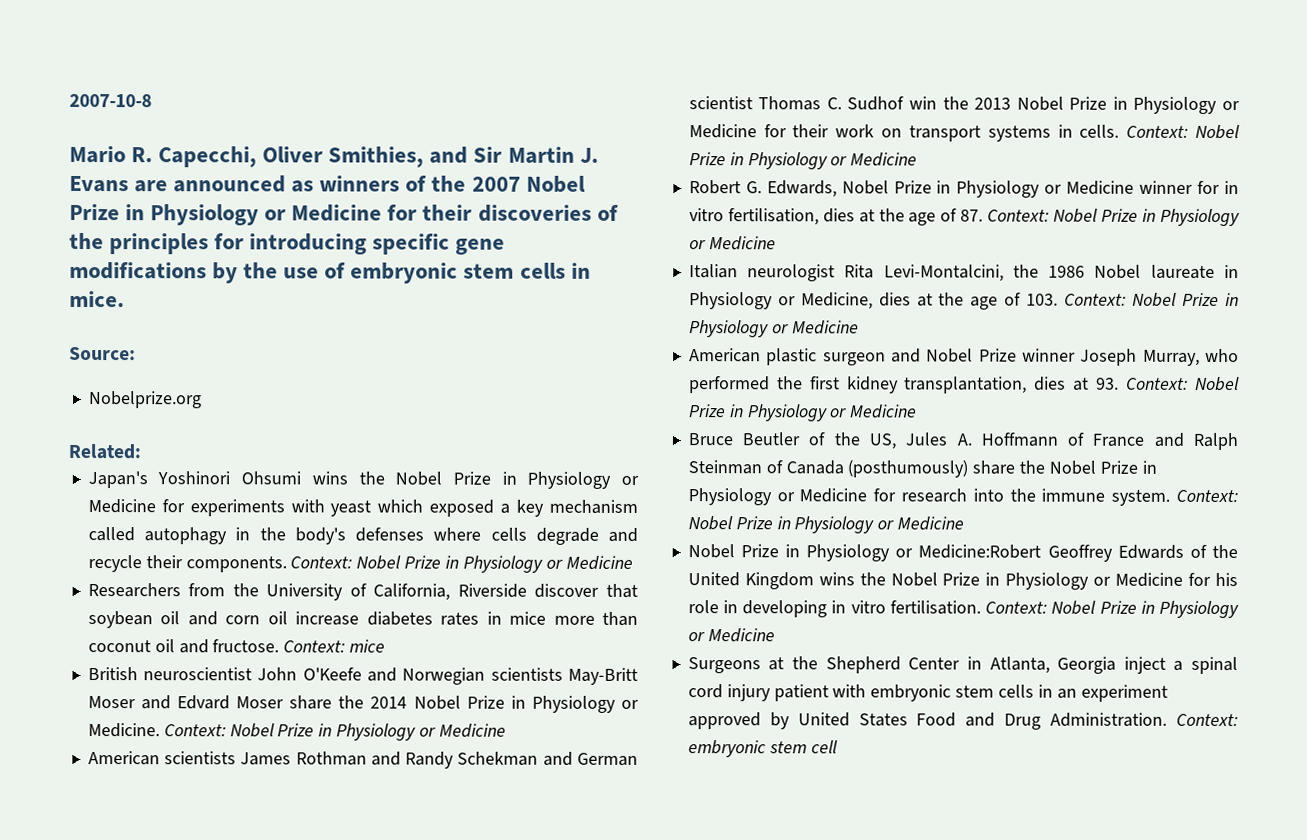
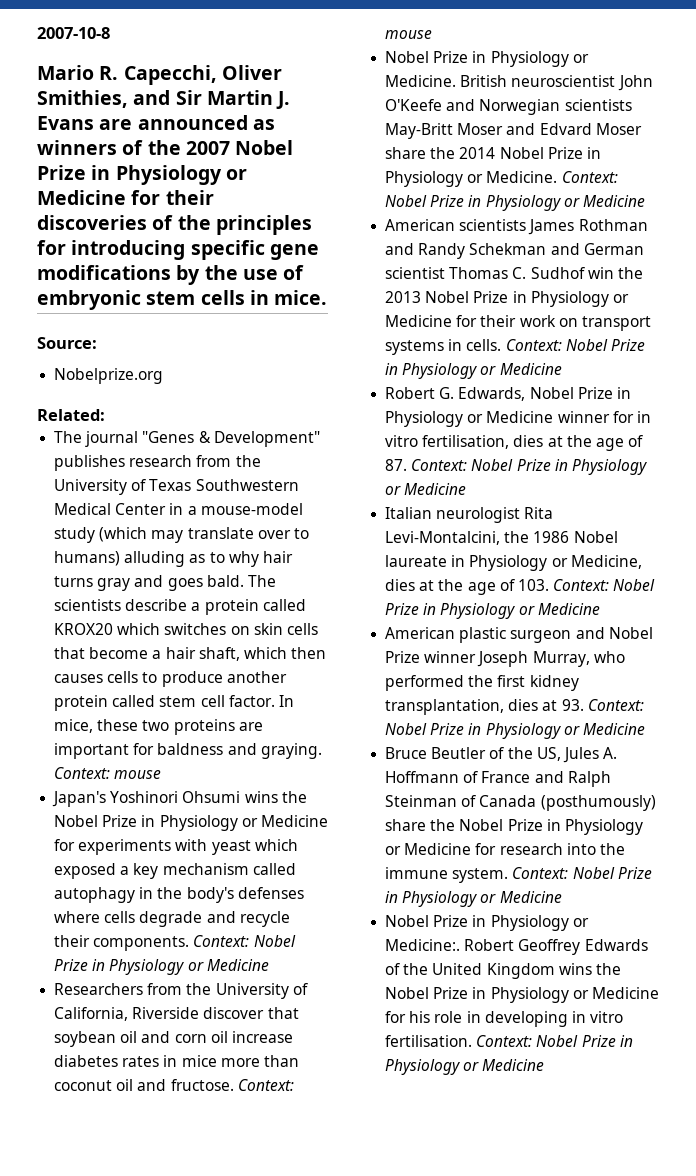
(141, 451) none -> [54,431,320,447] [54,455,261,471] [54,479,299,495] [54,503,303,515] [54,527,309,543] [54,551,293,567] [54,575,276,591] [54,599,306,615] [54,623,318,635] [54,647,327,661] [54,671,287,687] [54,695,294,711] [54,719,263,735] [54,743,322,759] [54,767,162,779] // The journal "Genes & Development" publishes research from the University of Texas Southwestern Medical Center in a mouse-model study (which may translate over to humans) alluding as to why hair turns gray and goes bald. The scientists describe a protein called KROX20 which switches on skin cells that become a hair shaft, which then causes cells to produce another protein called stem cell factor. In mice, these two proteins are important for baldness and graying. Context: mouse
[349,639,386,653] mice // -> [385,30,433,39] [385,51,589,67] [385,75,457,87] mouse // Nobel Prize in Physiology or Medicine.
[918,544,1042,559] Medicine:Robert -> [385,939,515,951] Medicine:. Robert
[687,656,1238,675] [687,684,1168,702] [687,712,1238,730] [687,740,838,758] // Surgeons at the Shepherd Center in Atlanta, Georgia inject a spinal cord injury patient with embryonic stem cells in an experiment approved by United States Food and Drug Administration. Context: embryonic stem cell -> (545, 1065) none

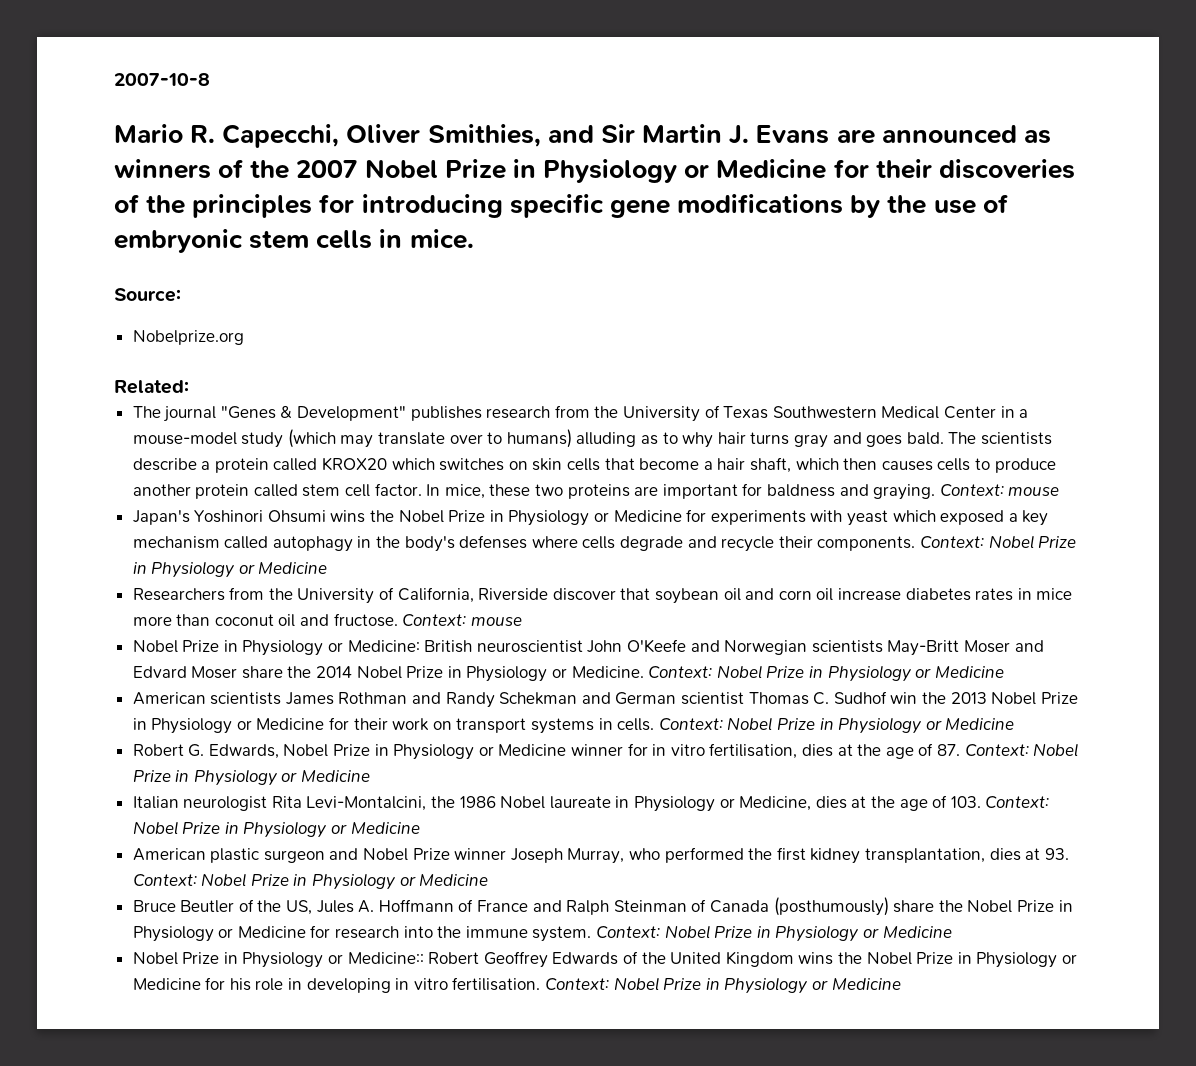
[385,75,457,87] Medicine. -> [347,640,420,652] Medicine:
[385,939,461,951] Medicine:. -> [347,952,424,964] Medicine::

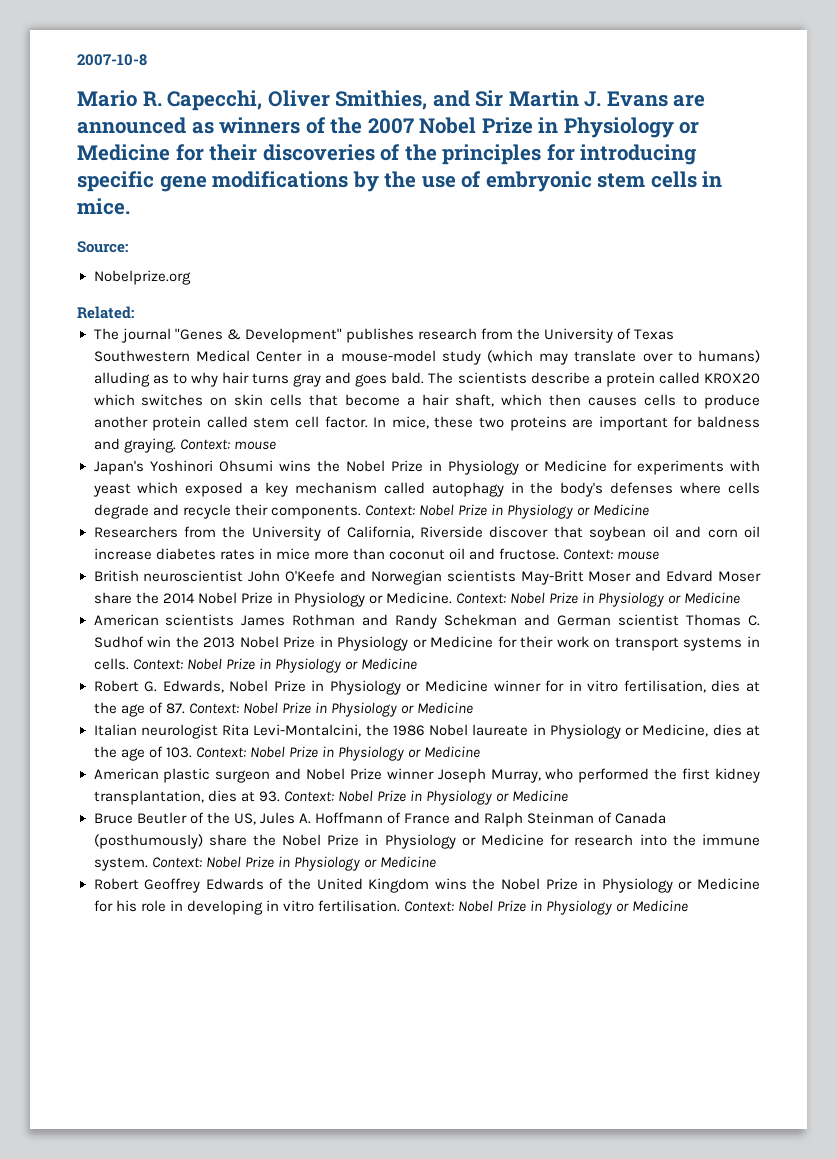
[132,640,420,656] Nobel Prize in Physiology or Medicine: -> (660, 555) none
[132,952,424,968] Nobel Prize in Physiology or Medicine:: -> (436, 862) none

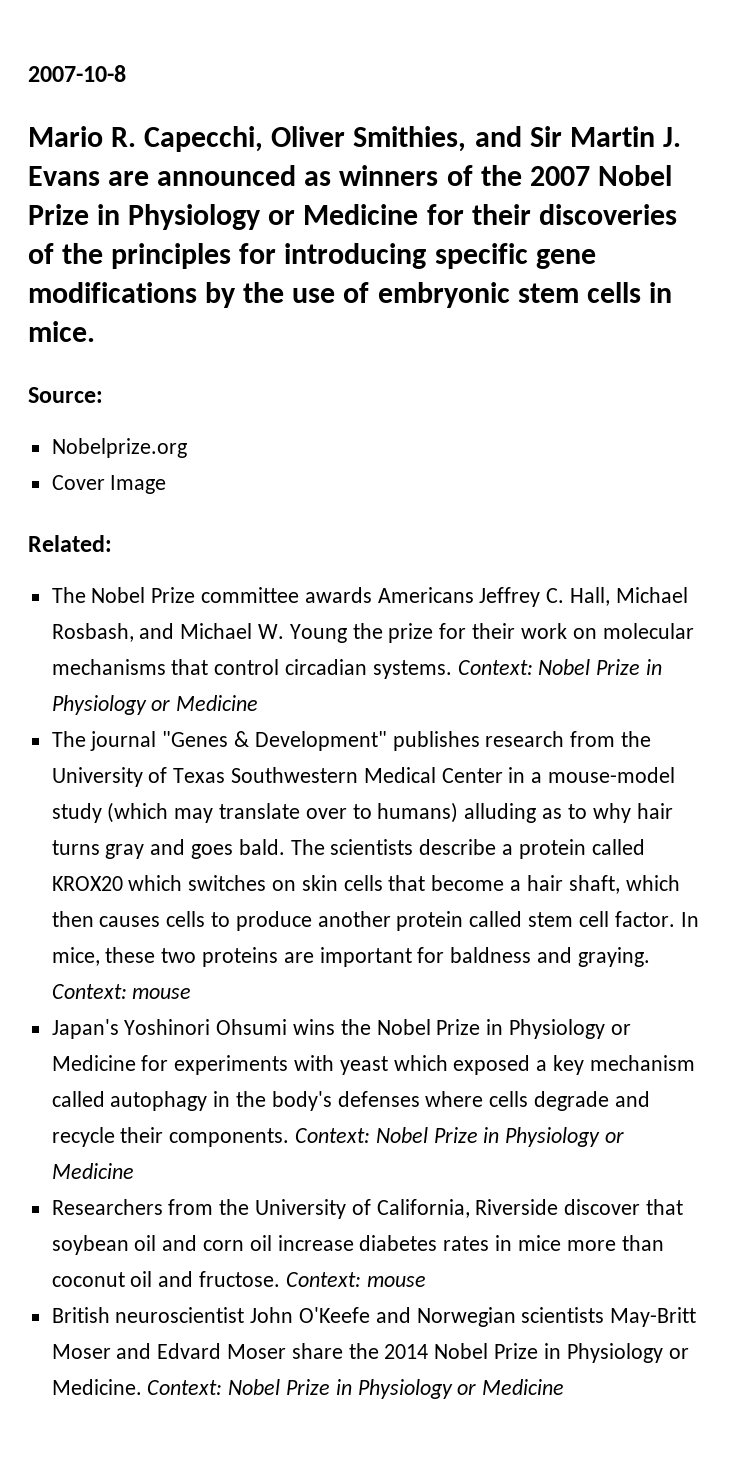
(191, 277) none -> [51,475,167,494] // Cover Image
(134, 312) none -> [51,587,688,607] [51,623,694,643] [51,659,663,679] [51,695,259,715] // The Nobel Prize committee awards Americans Jeffrey C. Hall, Michael Rosbash, and Michael W. Young the prize for their work on molecular mechanisms that control circadian systems. Context: Nobel Prize in Physiology or Medicine
[93,614,760,629] [93,636,760,651] [93,658,417,673] [93,680,761,695] [93,702,474,717] [93,724,760,739] [93,746,481,761] [93,768,760,783] [93,790,569,805] [93,812,667,827] [93,834,761,849] [93,856,436,871] [93,878,761,893] [93,900,689,915] // American scientists James Rothman and Randy Schekman and German scientist Thomas C. Sudhof win the 2013 Nobel Prize in Physiology or Medicine for their work on transport systems in cells. Context: Nobel Prize in Physiology or Medicine // Robert G. Edwards, Nobel Prize in Physiology or Medicine winner for in vitro fertilisation, dies at the age of 87. Context: Nobel Prize in Physiology or Medicine // Italian neurologist Rita Levi-Montalcini, the 1986 Nobel laureate in Physiology or Medicine, dies at the age of 103. Context: Nobel Prize in Physiology or Medicine // American plastic surgeon and Nobel Prize winner Joseph Murray, who performed the first kidney transplantation, dies at 93. Context: Nobel Prize in Physiology or Medicine // Bruce Beutler of the US, Jules A. Hoffmann of France and Ralph Steinman of Canada (posthumously) share the Nobel Prize in Physiology or Medicine for research into the immune system. Context: Nobel Prize in Physiology or Medicine // Robert Geoffrey Edwards of the United Kingdom wins the Nobel Prize in Physiology or Medicine for his role in developing in vitro fertilisation. Context: Nobel Prize in Physiology or Medicine -> (565, 1387) none

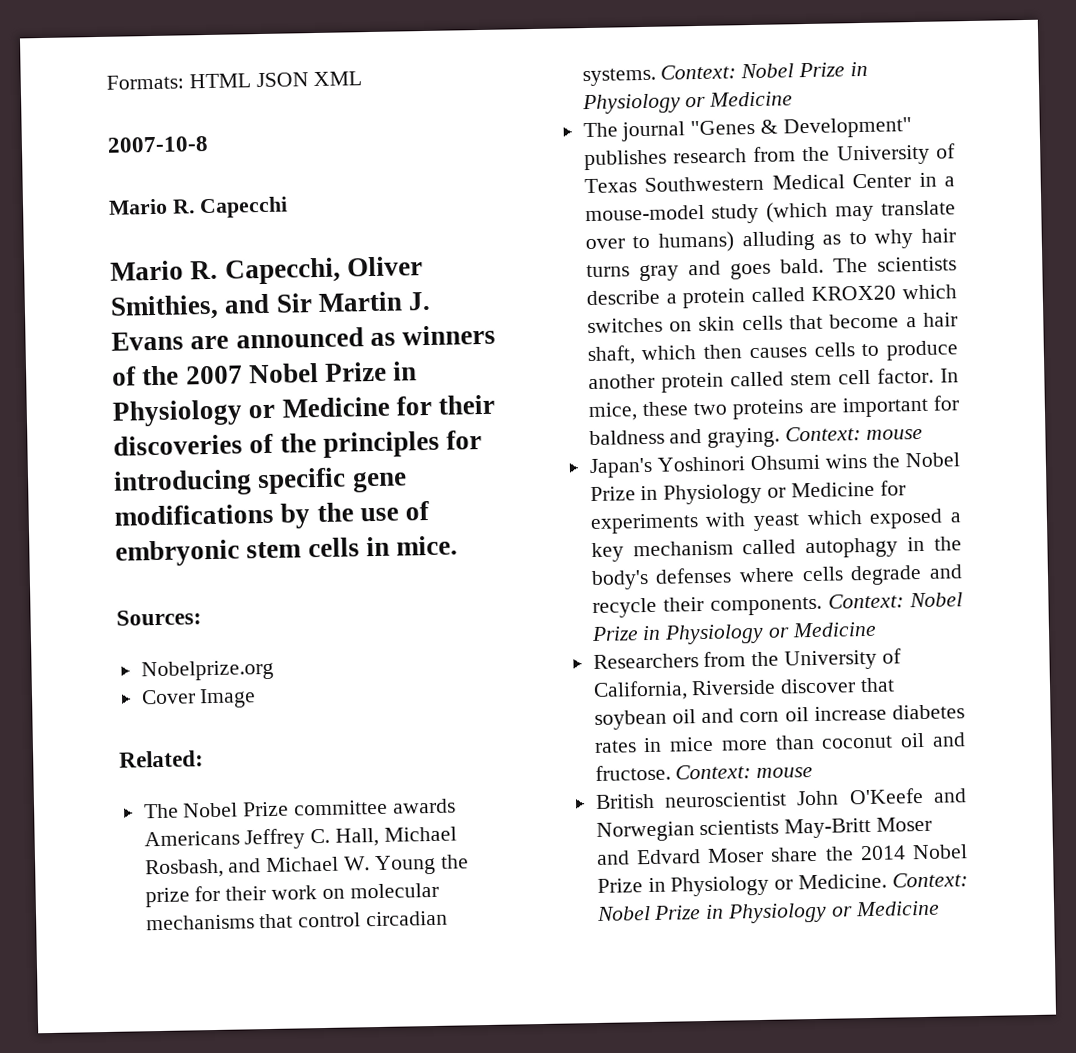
[28,65,126,82] 2007-10-8 -> [106,71,363,90] [107,135,209,153] [108,196,288,219] Formats: HTML JSON XML // 2007-10-8 // Mario R. Capecchi
[28,387,103,403] Source: -> [116,609,202,626] Sources:

